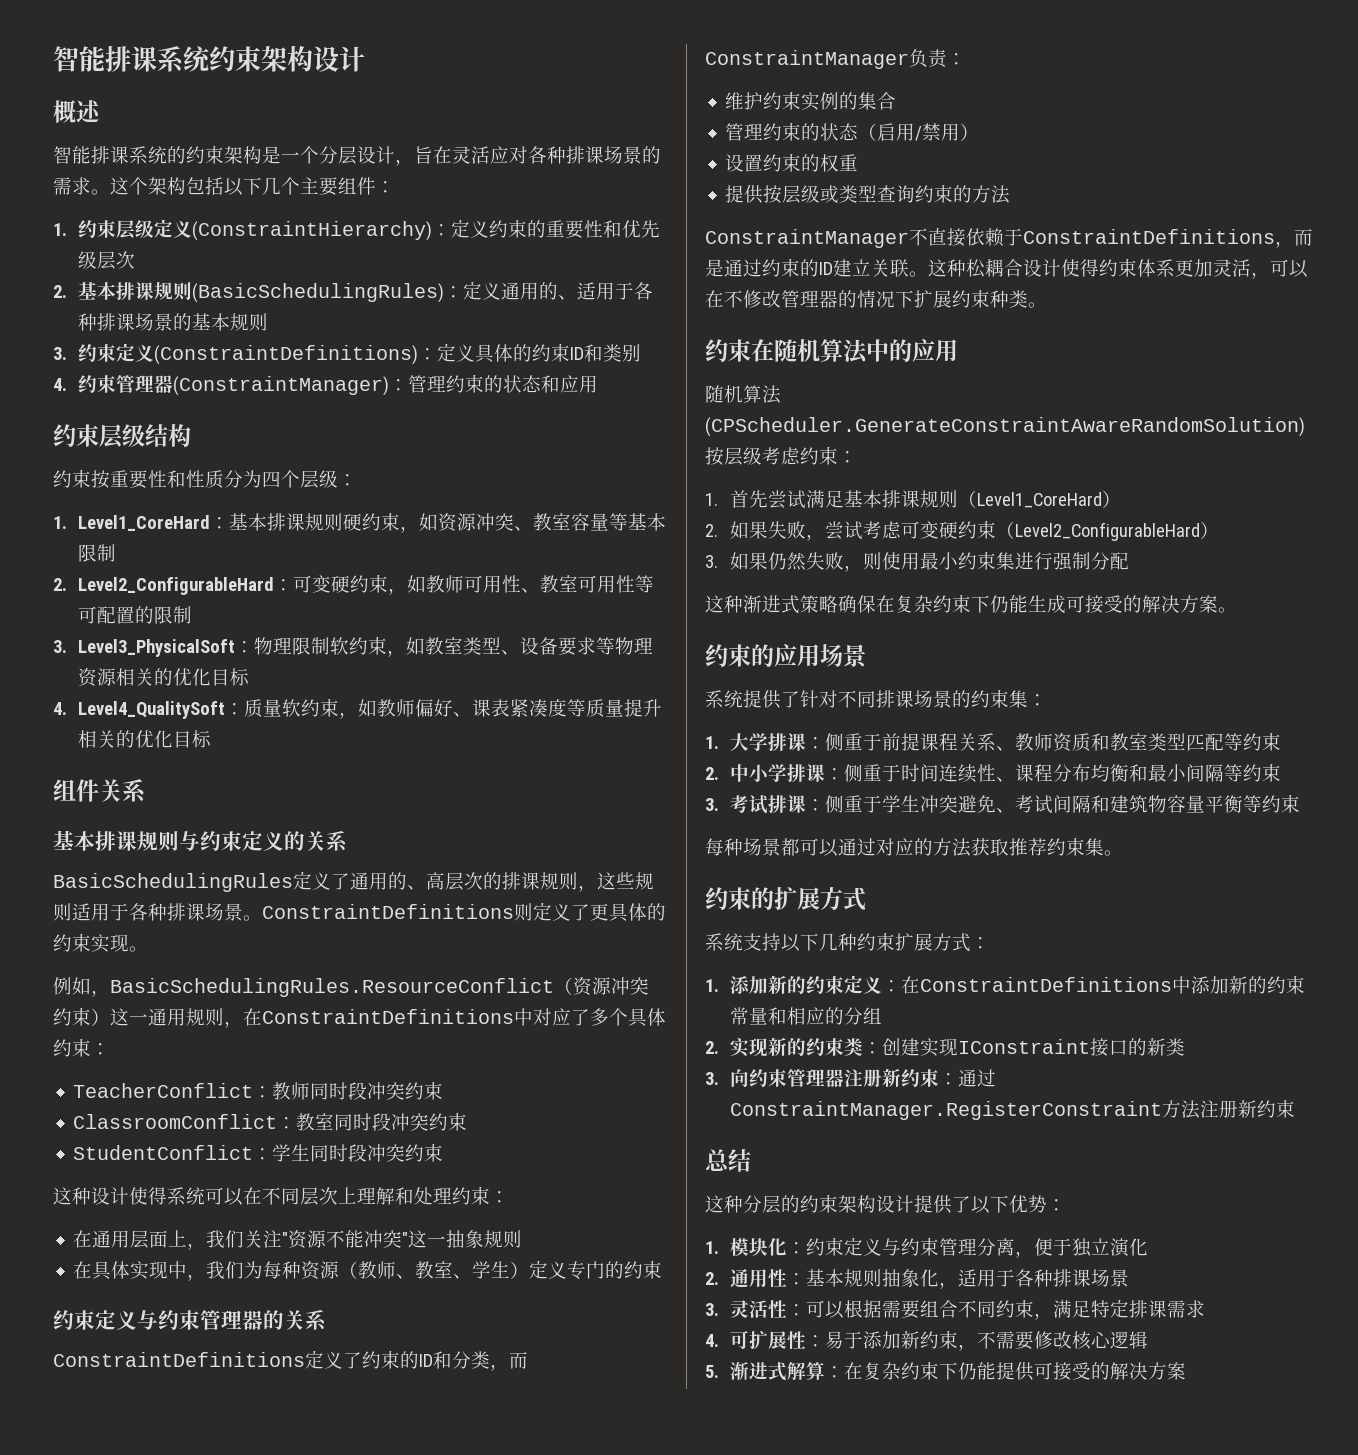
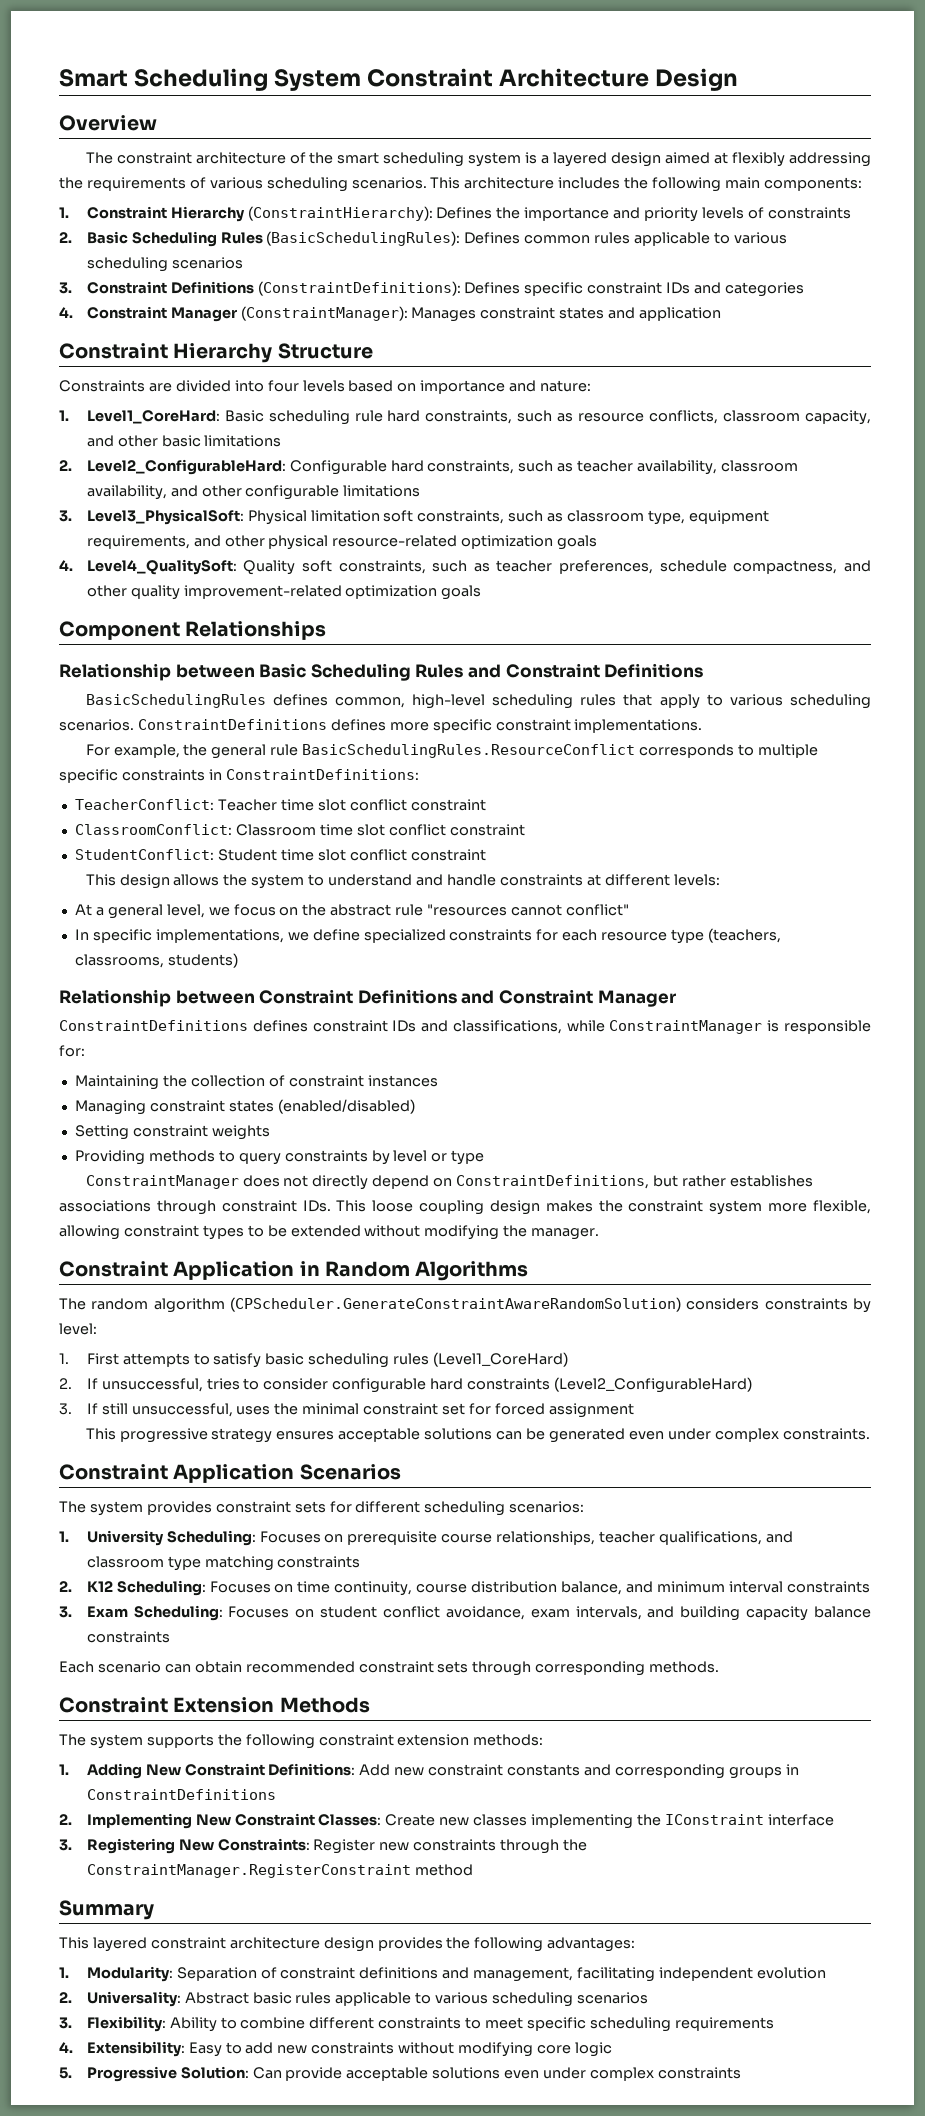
[53,45,365,73] [53,100,101,123] [53,145,661,166] [53,177,395,196] [53,219,660,241] [77,251,135,270] [53,281,653,303] [77,313,268,331] [53,343,641,365] [53,374,598,396] [53,424,191,448] [53,469,357,489] [53,512,666,533] [77,544,116,562] [53,574,654,595] [77,606,192,624] [53,636,653,657] [77,668,249,687] [53,698,662,719] [77,730,211,748] [53,779,146,803] [53,830,347,852] [53,871,654,892] [53,902,666,922] [53,933,148,953] [53,977,649,997] [53,1007,666,1028] [53,1038,110,1057] [73,1081,444,1100] [73,1112,468,1131] [73,1143,444,1162] [53,1186,509,1206] [73,1230,523,1250] [73,1260,663,1281] [53,1309,326,1331] [53,1350,528,1371] [705,49,966,69] [725,91,897,111] [725,122,980,141] [725,153,859,172] [725,184,1011,204] [705,228,1313,248] [705,258,1308,279] [705,289,1047,308] [705,339,958,364] [705,385,781,404] [705,417,1305,437] [705,446,857,466] [705,490,1121,509] [705,520,1219,541] [705,551,1129,572] [705,594,1237,614] [705,644,867,668] [705,689,1047,709] [705,732,1281,752] [705,763,1281,783] [705,794,1300,814] [705,837,1123,857] [705,887,866,911] [705,932,990,952] [705,975,1305,994] [729,1007,882,1025] [705,1037,1185,1057] [705,1068,996,1087] [729,1099,1295,1120] [705,1149,751,1172] [705,1194,1066,1214] [705,1237,1148,1258] [705,1269,1129,1289] [705,1299,1205,1320] [705,1330,1148,1351] [705,1361,1186,1381] 智能排课系统约束架构设计 // 概述 // 智能排课系统的约束架构是一个分层设计，旨在灵活应对各种排课场景的需求。这个架构包括以下几个主要组件： // 1.约束层级定义(ConstraintHierarchy)：定义约束的重要性和优先级层次 // 2.基本排课规则(BasicSchedulingRules)：定义通用的、适用于各种排课场景的基本规则 // 3.约束定义(ConstraintDefinitions)：定义具体的约束ID和类别 // 4.约束管理器(ConstraintManager)：管理约束的状态和应用 // 约束层级结构 // 约束按重要性和性质分为四个层级： // 1. Level1_CoreHard：基本排课规则硬约束，如资源冲突、教室容量等基本限制 // 2. Level2_ConfigurableHard：可变硬约束，如教师可用性、教室可用性等可配置的限制 // 3. Level3_PhysicalSoft：物理限制软约束，如教室类型、设备要求等物理资源相关的优化目标 // 4. Level4_QualitySoft：质量软约束，如教师偏好、课表紧凑度等质量提升相关的优化目标 // 组件关系 // 基本排课规则与约束定义的关系 // BasicSchedulingRules定义了通用的、高层次的排课规则，这些规则适用于各种排课场景。ConstraintDefinitions则定义了更具体的约束实现。 // 例如，BasicSchedulingRules.ResourceConflict（资源冲突约束）这一通用规则，在ConstraintDefinitions中对应了多个具体约束： // TeacherConflict：教师同时段冲突约束 // ClassroomConflict：教室同时段冲突约束 // StudentConflict：学生同时段冲突约束 // 这种设计使得系统可以在不同层次上理解和处理约束： // 在通用层面上，我们关注"资源不能冲突"这一抽象规则 // 在具体实现中，我们为每种资源（教师、教室、学生）定义专门的约束 // 约束定义与约束管理器的关系 // ConstraintDefinitions定义了约束的ID和分类，而ConstraintManager负责： // 维护约束实例的集合 // 管理约束的状态（启用/禁用） // 设置约束的权重 // 提供按层级或类型查询约束的方法 // ConstraintManager不直接依赖于ConstraintDefinitions，而是通过约束的ID建立关联。这种松耦合设计使得约束体系更加灵活，可以在不修改管理器的情况下扩展约束种类。 // 约束在随机算法中的应用 // 随机算法(CPScheduler.GenerateConstraintAwareRandomSolution)按层级考虑约束： // 1.首先尝试满足基本排课规则（Level1_CoreHard） // 2.如果失败，尝试考虑可变硬约束（Level2_ConfigurableHard） // 3.如果仍然失败，则使用最小约束集进行强制分配 // 这种渐进式策略确保在复杂约束下仍能生成可接受的解决方案。 // 约束的应用场景 // 系统提供了针对不同排课场景的约束集： // 1.大学排课：侧重于前提课程关系、教师资质和教室类型匹配等约束 // 2.中小学排课：侧重于时间连续性、课程分布均衡和最小间隔等约束 // 3.考试排课：侧重于学生冲突避免、考试间隔和建筑物容量平衡等约束 // 每种场景都可以通过对应的方法获取推荐约束集。 // 约束的扩展方式 // 系统支持以下几种约束扩展方式： // 1.添加新的约束定义：在ConstraintDefinitions中添加新的约束常量和相应的分组 // 2.实现新的约束类：创建实现IConstraint接口的新类 // 3.向约束管理器注册新约束：通过ConstraintManager.RegisterConstraint方法注册新约束 // 总结 // 这种分层的约束架构设计提供了以下优势： // 1.模块化：约束定义与约束管理分离，便于独立演化 // 2.通用性：基本规则抽象化，适用于各种排课场景 // 3.灵活性：可以根据需要组合不同约束，满足特定排课需求 // 4.可扩展性：易于添加新约束，不需要修改核心逻辑 // 5.渐进式解算：在复杂约束下仍能提供可接受的解决方案 -> [59,68,739,91] [59,115,157,131] [85,152,871,167] [59,177,862,192] [59,206,851,222] [59,231,787,247] [86,257,243,272] [59,281,805,297] [59,306,722,322] [59,343,373,363] [59,380,592,394] [59,410,871,425] [86,435,282,447] [59,459,799,475] [86,485,421,500] [59,509,769,525] [86,535,598,550] [59,559,871,575] [86,585,482,600] [59,621,327,640] [59,663,704,681] [85,694,871,709] [59,719,703,733] [85,744,818,759] [59,769,419,783] [74,799,486,811] [74,824,525,836] [74,849,486,861] [85,874,720,889] [74,904,629,919] [74,928,782,944] [74,953,238,968] [59,989,676,1007] [59,1020,872,1034] [59,1045,85,1057] [74,1075,438,1090] [74,1099,415,1115] [74,1125,270,1140] [74,1150,485,1165] [85,1175,813,1190] [59,1200,871,1215] [59,1225,600,1240] [59,1261,529,1281] [59,1297,872,1313] [59,1323,97,1335] [59,1352,569,1368] [59,1377,753,1393] [59,1403,634,1418] [85,1428,870,1443] [59,1464,401,1483] [59,1501,585,1516] [59,1530,793,1546] [86,1556,361,1571] [59,1580,870,1596] [59,1605,872,1621] [86,1631,170,1643] [59,1661,720,1676] [59,1697,370,1713] [59,1734,544,1749] [59,1763,799,1779] [86,1789,276,1800] [59,1813,834,1829] [59,1838,588,1854] [86,1864,473,1878] [59,1900,154,1920] [59,1937,636,1952] [59,1966,826,1982] [59,1991,649,2007] [59,2016,774,2032] [59,2041,612,2057] [59,2066,741,2082] Smart Scheduling System Constraint Architecture Design // Overview // The constraint architecture of the smart scheduling system is a layered design aimed at flexibly addressing the requirements of various scheduling scenarios. This architecture includes the following main components: // 1. Constraint Hierarchy (ConstraintHierarchy): Defines the importance and priority levels of constraints // 2. Basic Scheduling Rules (BasicSchedulingRules): Defines common rules applicable to various scheduling scenarios // 3. Constraint Definitions (ConstraintDefinitions): Defines specific constraint IDs and categories // 4. Constraint Manager (ConstraintManager): Manages constraint states and application // Constraint Hierarchy Structure // Constraints are divided into four levels based on importance and nature: // 1. Level1_CoreHard: Basic scheduling rule hard constraints, such as resource conflicts, classroom capacity, and other basic limitations // 2. Level2_ConfigurableHard: Configurable hard constraints, such as teacher availability, classroom availability, and other configurable limitations // 3. Level3_PhysicalSoft: Physical limitation soft constraints, such as classroom type, equipment requirements, and other physical resource-related optimization goals // 4. Level4_QualitySoft: Quality soft constraints, such as teacher preferences, schedule compactness, and other quality improvement-related optimization goals // Component Relationships // Relationship between Basic Scheduling Rules and Constraint Definitions // BasicSchedulingRules defines common, high-level scheduling rules that apply to various scheduling scenarios. ConstraintDefinitions defines more specific constraint implementations. // For example, the general rule BasicSchedulingRules.ResourceConflict corresponds to multiple specific constraints in ConstraintDefinitions: // TeacherConflict: Teacher time slot conflict constraint // ClassroomConflict: Classroom time slot conflict constraint // StudentConflict: Student time slot conflict constraint // This design allows the system to understand and handle constraints at different levels: // At a general level, we focus on the abstract rule "resources cannot conflict" // In specific implementations, we define specialized constraints for each resource type (teachers, classrooms, students) // Relationship between Constraint Definitions and Constraint Manager // ConstraintDefinitions defines constraint IDs and classifications, while ConstraintManager is responsible for: // Maintaining the collection of constraint instances // Managing constraint states (enabled/disabled) // Setting constraint weights // Providing methods to query constraints by level or type // ConstraintManager does not directly depend on ConstraintDefinitions, but rather establishes associations through constraint IDs. This loose coupling design makes the constraint system more flexible, allowing constraint types to be extended without modifying the manager. // Constraint Application in Random Algorithms // The random algorithm (CPScheduler.GenerateConstraintAwareRandomSolution) considers constraints by level: // 1. First attempts to satisfy basic scheduling rules (Level1_CoreHard) // 2. If unsuccessful, tries to consider configurable hard constraints (Level2_ConfigurableHard) // 3. If still unsuccessful, uses the minimal constraint set for forced assignment // This progressive strategy ensures acceptable solutions can be generated even under complex constraints. // Constraint Application Scenarios // The system provides constraint sets for different scheduling scenarios: // 1. University Scheduling: Focuses on prerequisite course relationships, teacher qualifications, and classroom type matching constraints // 2. K12 Scheduling: Focuses on time continuity, course distribution balance, and minimum interval constraints // 3. Exam Scheduling: Focuses on student conflict avoidance, exam intervals, and building capacity balance constraints // Each scenario can obtain recommended constraint sets through corresponding methods. // Constraint Extension Methods // The system supports the following constraint extension methods: // 1. Adding New Constraint Definitions: Add new constraint constants and corresponding groups in ConstraintDefinitions // 2. Implementing New Constraint Classes: Create new classes implementing the IConstraint interface // 3. Registering New Constraints: Register new constraints through the ConstraintManager.RegisterConstraint method // Summary // This layered constraint architecture design provides the following advantages: // 1. Modularity: Separation of constraint definitions and management, facilitating independent evolution // 2. Universality: Abstract basic rules applicable to various scheduling scenarios // 3. Flexibility: Ability to combine different constraints to meet specific scheduling requirements // 4. Extensibility: Easy to add new constraints without modifying core logic // 5. Progressive Solution: Can provide acceptable solutions even under complex constraints

